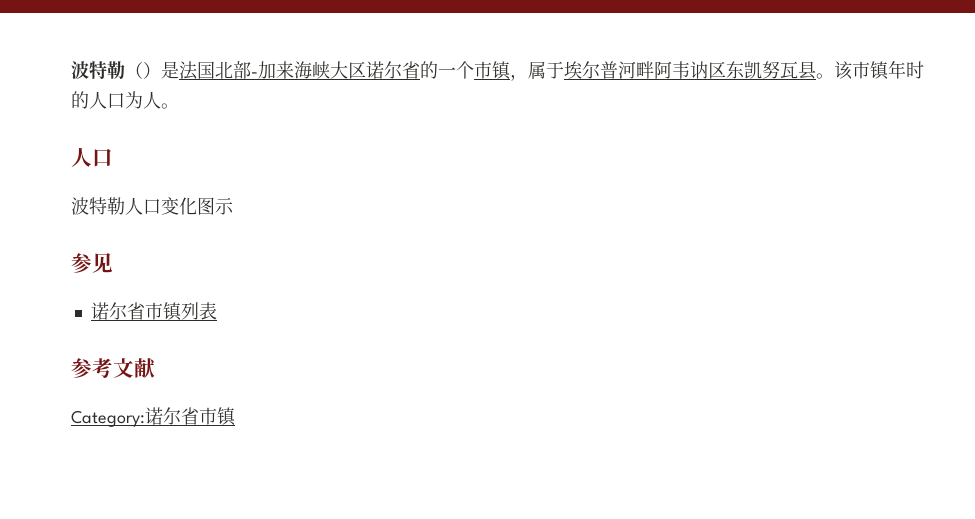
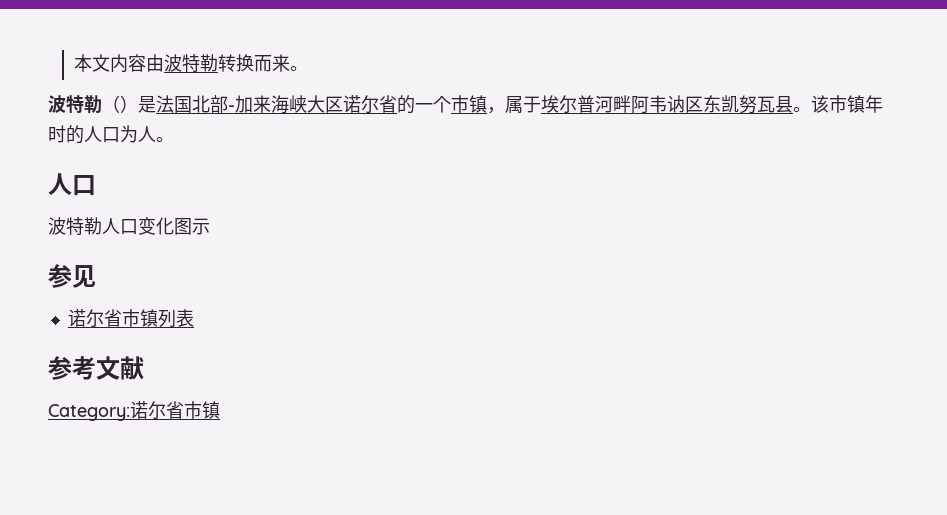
(71, 70) none -> [74,54,309,73] 本文内容由波特勒转换而来。 //

